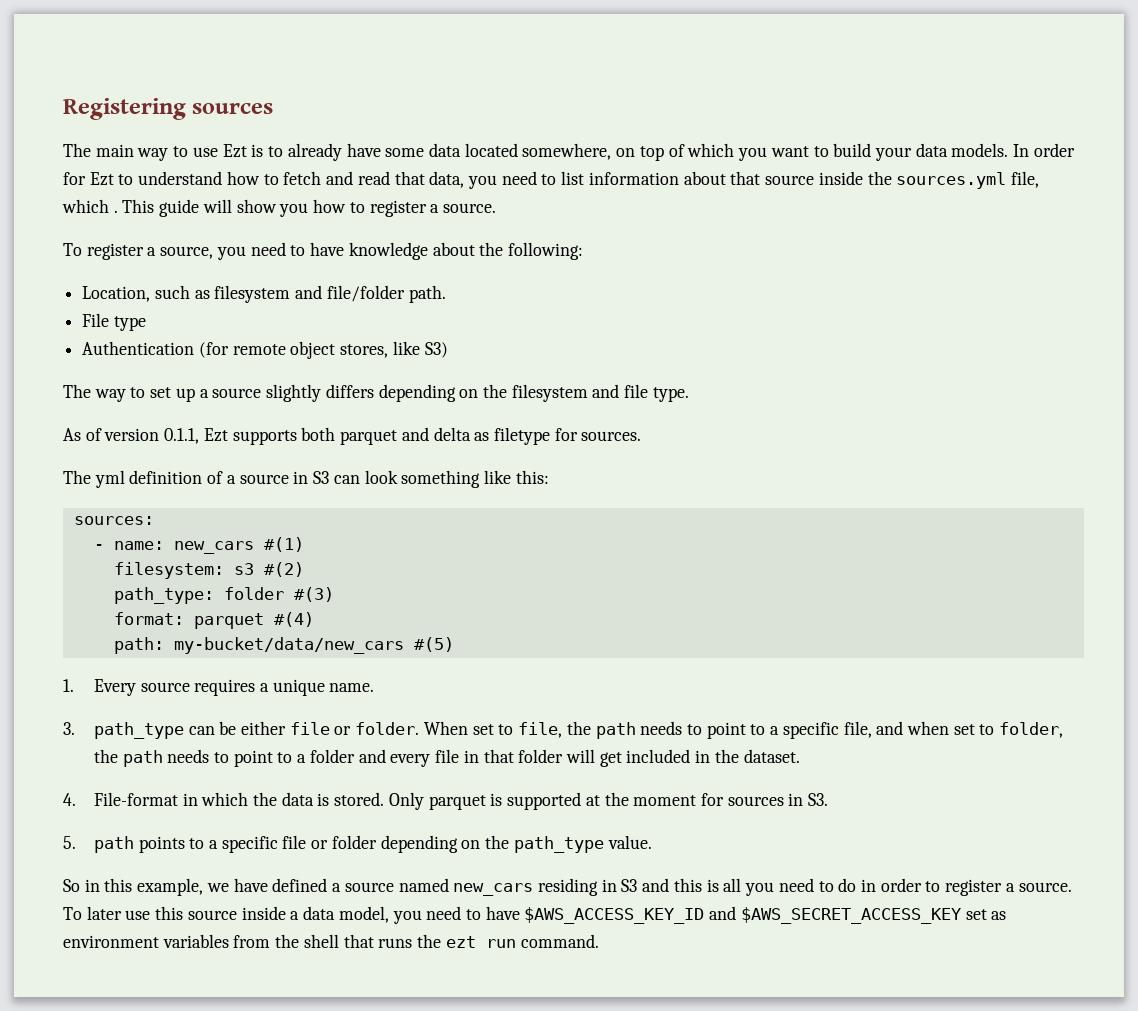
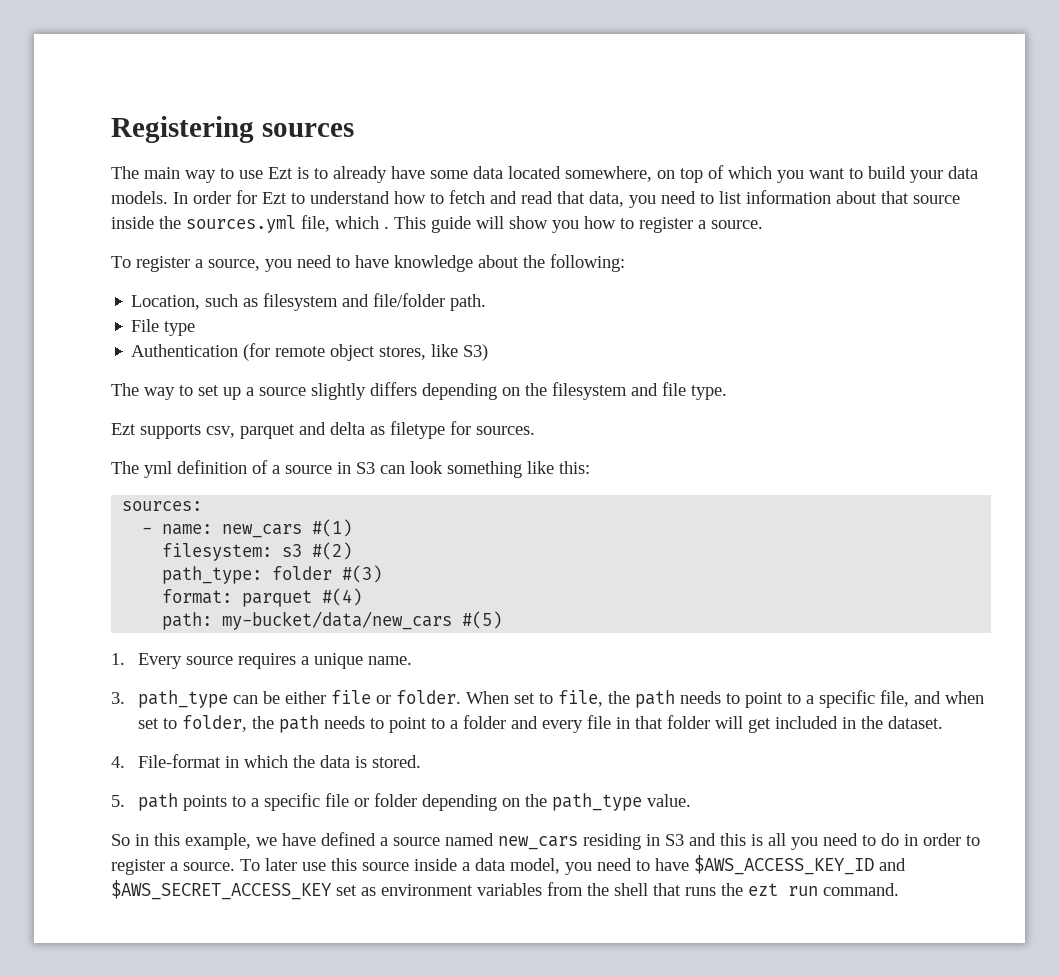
[63,428,200,444] As of version 0.1.1, -> (727, 392) none
[301,427,336,441] both -> [206,426,235,438] csv,
[388,792,829,810] Only parquet is supported at the moment for sources in S3. -> (421, 761) none

